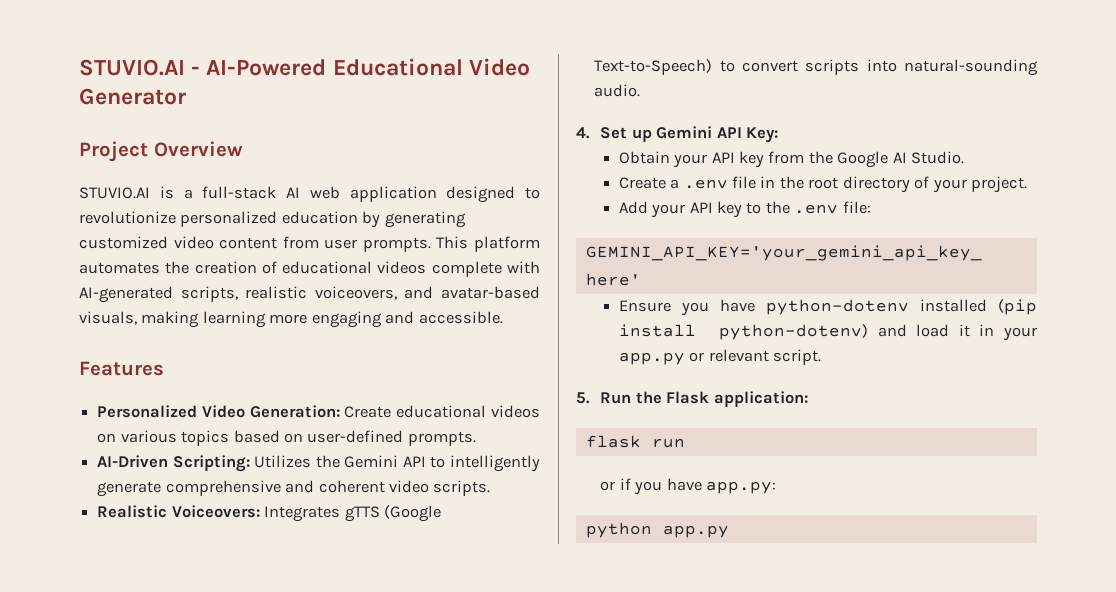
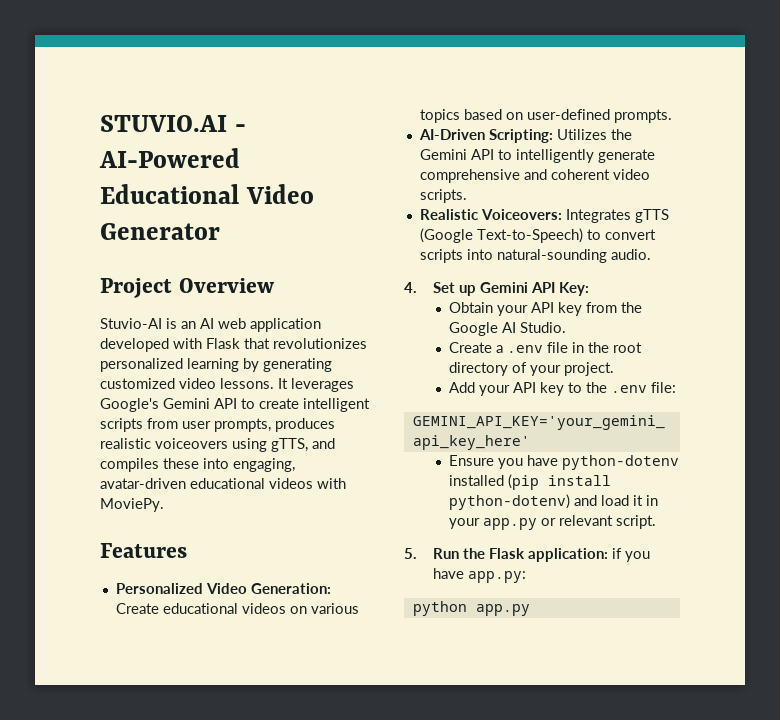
[79,186,540,203] [79,211,466,228] [79,236,540,252] [79,261,540,277] [79,286,540,303] [79,311,503,328] STUVIO.AI is a full-stack AI web application designed to revolutionize personalized education by generating customized video content from user prompts. This platform automates the creation of educational videos complete with AI-generated scripts, realistic voiceovers, and avatar-based visuals, making learning more engaging and accessible. -> [100,318,321,332] [100,338,367,352] [100,358,332,372] [100,378,354,392] [100,398,370,412] [100,418,335,432] [100,438,335,452] [100,458,295,472] [100,478,346,489] [100,498,164,512] Stuvio-AI is an AI web application developed with Flask that revolutionizes personalized learning by generating customized video lessons. It leverages Google's Gemini API to create intelligent scripts from user prompts, produces realistic voiceovers using gTTS, and compiles these into engaging, avatar-driven educational videos with MoviePy.
[585,435,685,448] [600,481,616,491] // flask run // or -> (608, 555) none

